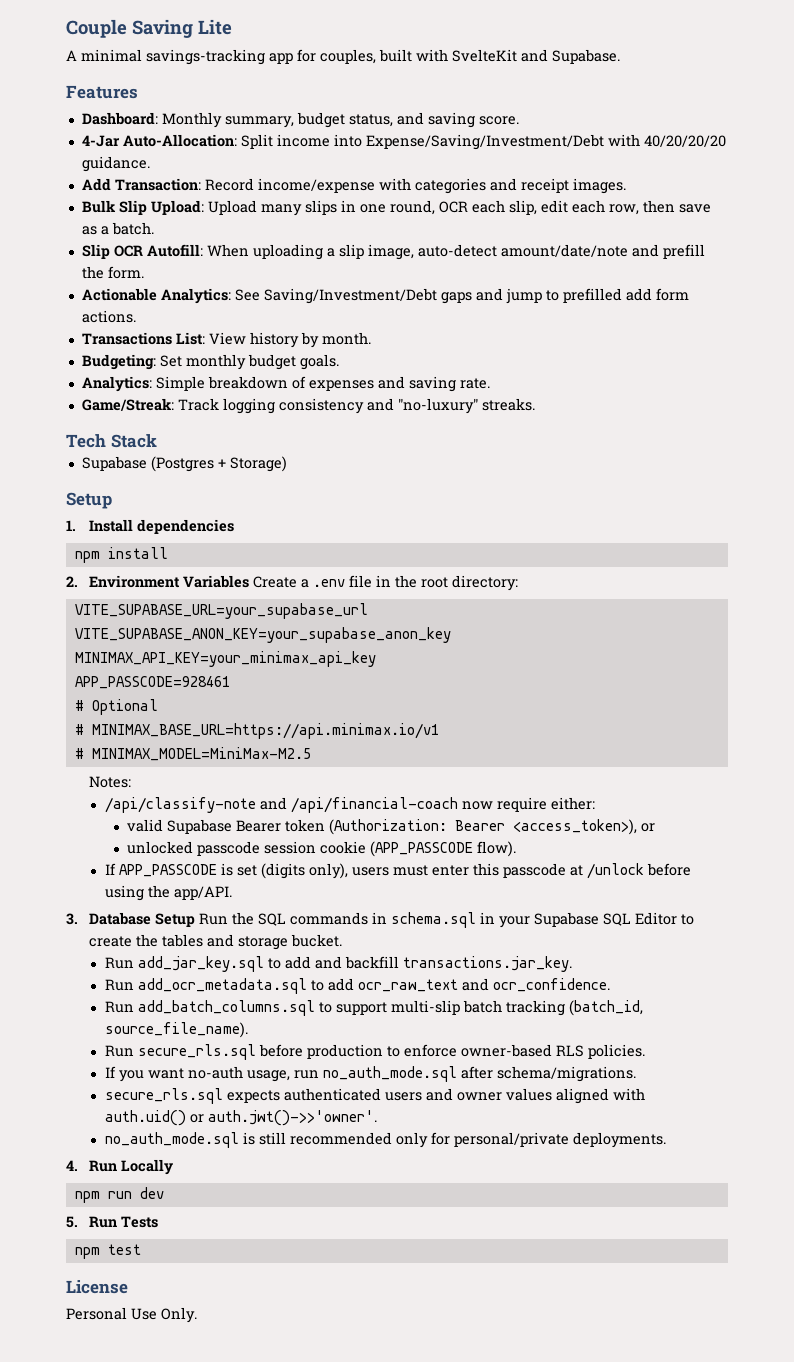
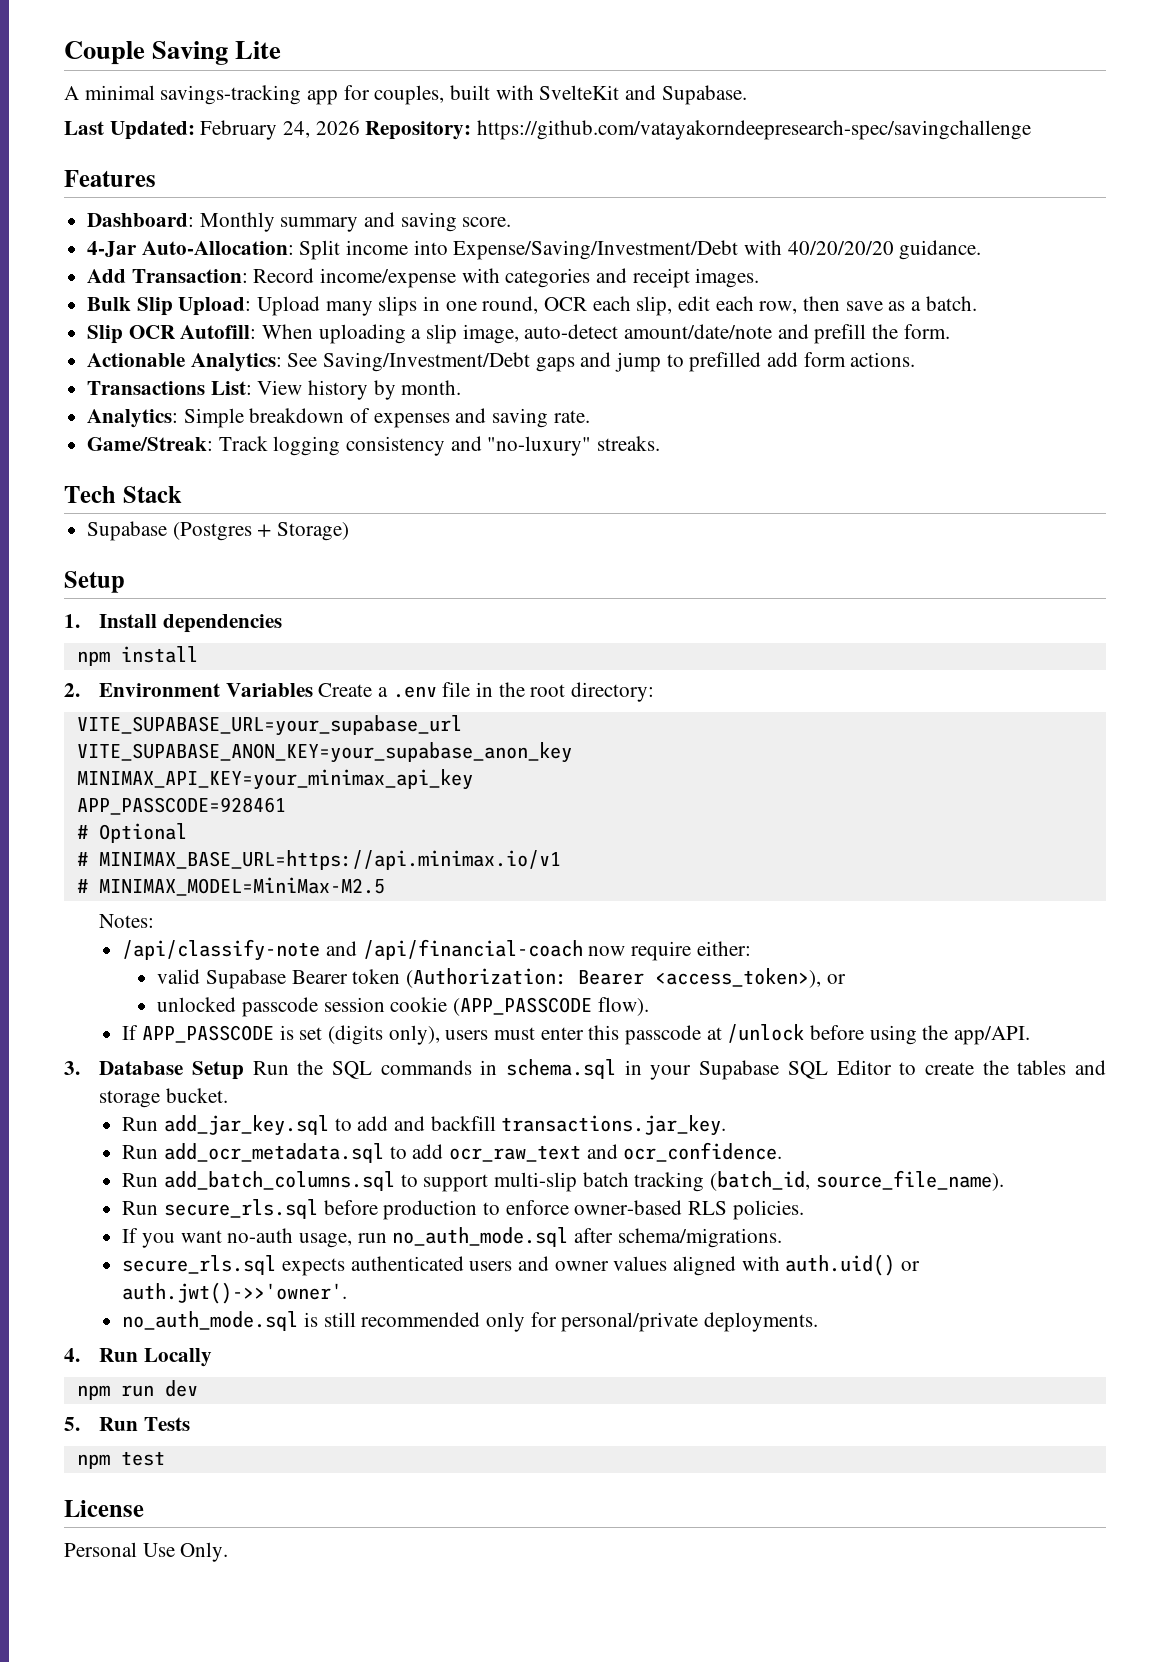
(620, 56) none -> [64,120,1032,140] // Last Updated: February 24, 2026 Repository: https://github.com/vatayakorndeepresearch-spec/savingchallenge
[224,112,393,128] summary, budget status, -> [280,217,359,232] summary
[81,354,339,370] // Budgeting: Set monthly budget goals. -> (462, 387) none

